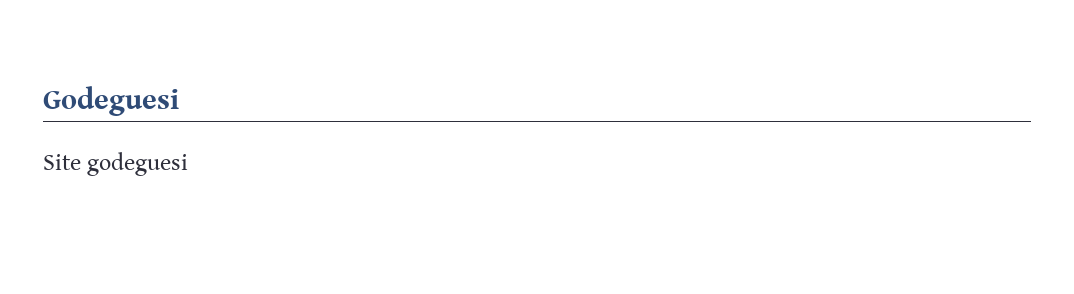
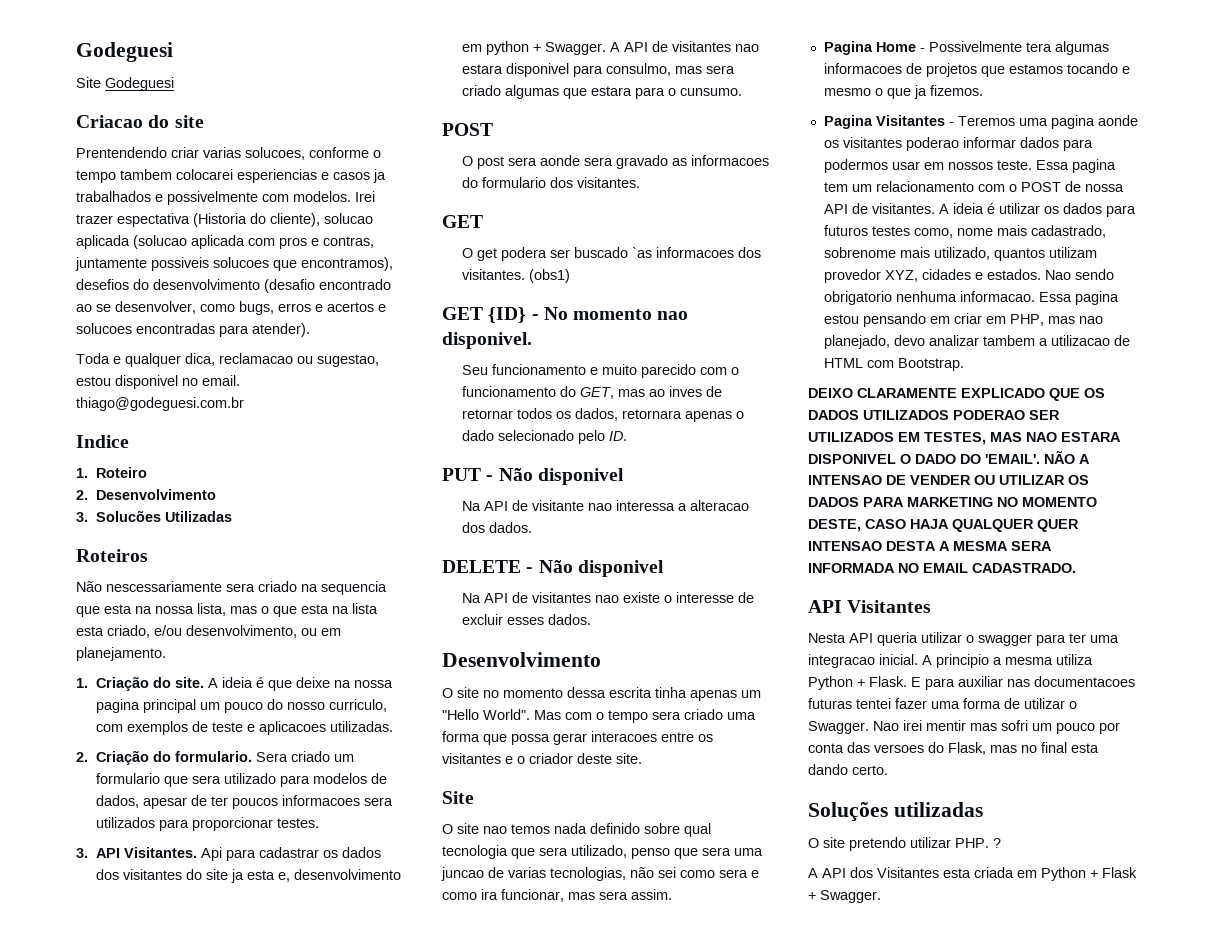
[87,152,189,176] godeguesi -> [105,77,174,91] [76,115,204,128] [76,147,381,160] [76,169,386,183] [76,191,375,205] [76,213,373,227] [76,235,374,249] [75,257,393,271] [76,279,391,293] [76,301,386,315] [76,323,310,337] [76,353,379,367] [76,375,240,389] [76,397,244,411] [76,435,129,448] [76,467,148,478] [76,489,217,500] [76,510,233,522] [76,549,148,562] [76,581,387,595] [76,603,378,617] [76,625,341,638] [76,647,166,661] [76,676,394,691] [96,699,388,713] [96,721,394,735] [76,750,355,765] [96,773,388,787] [96,795,394,809] [96,817,320,831] [76,847,382,861] [96,869,402,883] [462,41,760,55] [462,63,736,77] [462,85,743,99] [442,123,493,136] [462,155,770,169] [462,177,641,188] [442,215,483,228] [462,247,762,261] [462,269,571,283] [442,307,689,323] [442,332,532,349] [462,364,740,378] [462,386,723,399] [462,408,745,422] [462,430,628,444] [442,468,624,485] [462,500,750,511] [462,522,533,533] [442,560,664,577] [462,592,755,603] [462,614,592,625] [442,652,601,667] [442,687,761,701] [442,709,756,723] [442,731,713,745] [442,753,642,764] [442,791,474,804] [442,823,711,837] [442,845,763,859] [441,867,759,881] [442,889,672,902] [823,41,1109,55] [823,63,1130,77] [823,85,983,99] [823,115,1138,129] [823,137,1093,151] [823,159,1116,173] [823,181,1124,192] [823,203,1136,217] [823,225,1106,238] [823,247,1097,261] [823,269,1114,283] [823,291,1119,305] [823,313,1103,327] [823,335,1130,349] [823,358,964,371] [808,388,1105,401] [808,410,1060,420] [808,432,1121,445] [808,450,1090,464] [808,475,1089,485] [808,497,1097,507] [808,519,1079,532] [808,541,1052,551] [808,563,1076,573] [808,600,932,613] [808,632,1119,646] [808,654,1093,668] [808,676,1135,690] [808,698,1077,709] [808,720,1120,734] [808,742,1099,755] [808,764,888,775] [808,802,983,822] [808,837,1001,851] [808,867,1137,881] [808,890,881,903] Godeguesi // Criacao do site // Prentendendo criar varias solucoes, conforme o tempo tambem colocarei esperiencias e casos ja trabalhados e possivelmente com modelos. Irei trazer espectativa (Historia do cliente), solucao aplicada (solucao aplicada com pros e contras, juntamente possiveis solucoes que encontramos), desefios do desenvolvimento (desafio encontrado ao se desenvolver, como bugs, erros e acertos e solucoes encontradas para atender). // Toda e qualquer dica, reclamacao ou sugestao, estou disponivel no email. thiago@godeguesi.com.br // Indice // 1. Roteiro // 2. Desenvolvimento // 3. Solucões Utilizadas // Roteiros // Não nescessariamente sera criado na sequencia que esta na nossa lista, mas o que esta na lista esta criado, e/ou desenvolvimento, ou em planejamento. // 1. Criação do site. A ideia é que deixe na nossa pagina principal um pouco do nosso curriculo, com exemplos de teste e aplicacoes utilizadas. // 2. Criação do formulario. Sera criado um formulario que sera utilizado para modelos de dados, apesar de ter poucos informacoes sera utilizados para proporcionar testes. // 3. API Visitantes. Api para cadastrar os dados dos visitantes do site ja esta e, desenvolvimento em python + Swagger. A API de visitantes nao estara disponivel para consulmo, mas sera criado algumas que estara para o cunsumo. // POST // O post sera aonde sera gravado as informacoes do formulario dos visitantes. // GET // O get podera ser buscado `as informacoes dos visitantes. (obs1) // GET {ID} - No momento nao disponivel. // Seu funcionamento e muito parecido com o funcionamento do GET, mas ao inves de retornar todos os dados, retornara apenas o dado selecionado pelo ID. // PUT - Não disponivel // Na API de visitante nao interessa a alteracao dos dados. // DELETE - Não disponivel // Na API de visitantes nao existe o interesse de excluir esses dados. // Desenvolvimento // O site no momento dessa escrita tinha apenas um "Hello World". Mas com o tempo sera criado uma forma que possa gerar interacoes entre os visitantes e o criador deste site. // Site // O site nao temos nada definido sobre qual tecnologia que sera utilizado, penso que sera uma juncao de varias tecnologias, não sei como sera e como ira funcionar, mas sera assim. // Pagina Home - Possivelmente tera algumas informacoes de projetos que estamos tocando e mesmo o que ja fizemos. // Pagina Visitantes - Teremos uma pagina aonde os visitantes poderao informar dados para podermos usar em nossos teste. Essa pagina tem um relacionamento com o POST de nossa API de visitantes. A ideia é utilizar os dados para futuros testes como, nome mais cadastrado, sobrenome mais utilizado, quantos utilizam provedor XYZ, cidades e estados. Nao sendo obrigatorio nenhuma informacao. Essa pagina estou pensando em criar em PHP, mas nao planejado, devo analizar tambem a utilizacao de HTML com Bootstrap. // DEIXO CLARAMENTE EXPLICADO QUE OS DADOS UTILIZADOS PODERAO SER UTILIZADOS EM TESTES, MAS NAO ESTARA DISPONIVEL O DADO DO 'EMAIL'. NÃO A INTENSAO DE VENDER OU UTILIZAR OS DADOS PARA MARKETING NO MOMENTO DESTE, CASO HAJA QUALQUER QUER INTENSAO DESTA A MESMA SERA INFORMADA NO EMAIL CADASTRADO. // API Visitantes // Nesta API queria utilizar o swagger para ter uma integracao inicial. A principio a mesma utiliza Python + Flask. E para auxiliar nas documentacoes futuras tentei fazer uma forma de utilizar o Swagger. Nao irei mentir mas sofri um pouco por conta das versoes do Flask, mas no final esta dando certo. // Soluções utilizadas // O site pretendo utilizar PHP. ? // A API dos Visitantes esta criada em Python + Flask + Swagger.

